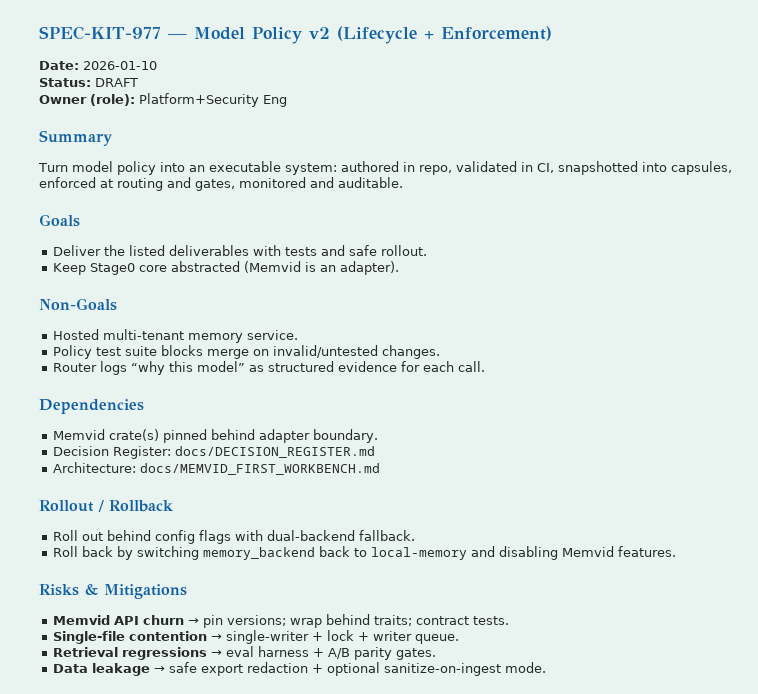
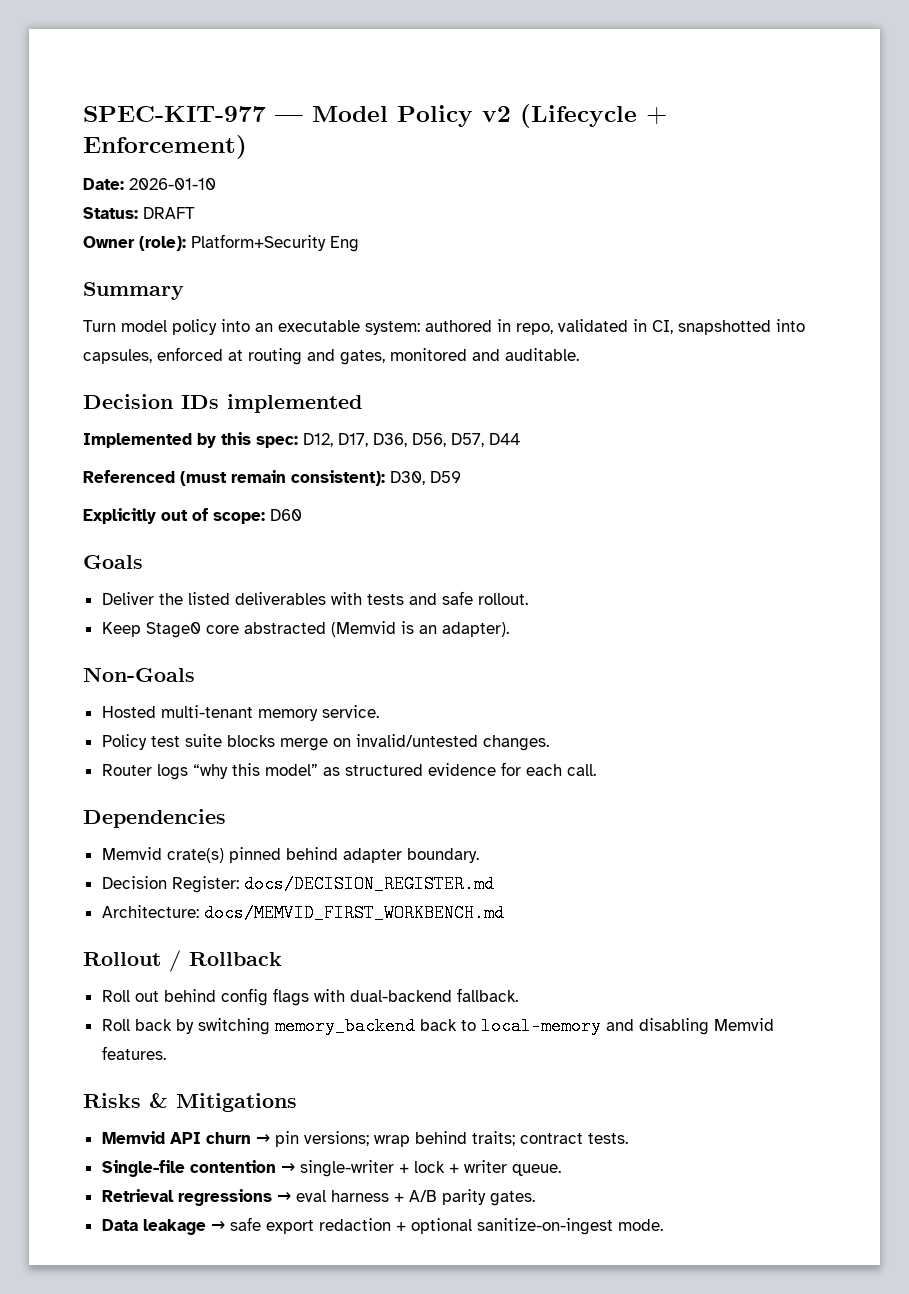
(403, 182) none -> [83,394,362,413] [83,432,520,448] [83,470,461,486] [83,508,302,524] // Decision IDs implemented // Implemented by this spec: D12, D17, D36, D56, D57, D44 // Referenced (must remain consistent): D30, D59 // Explicitly out of scope: D60

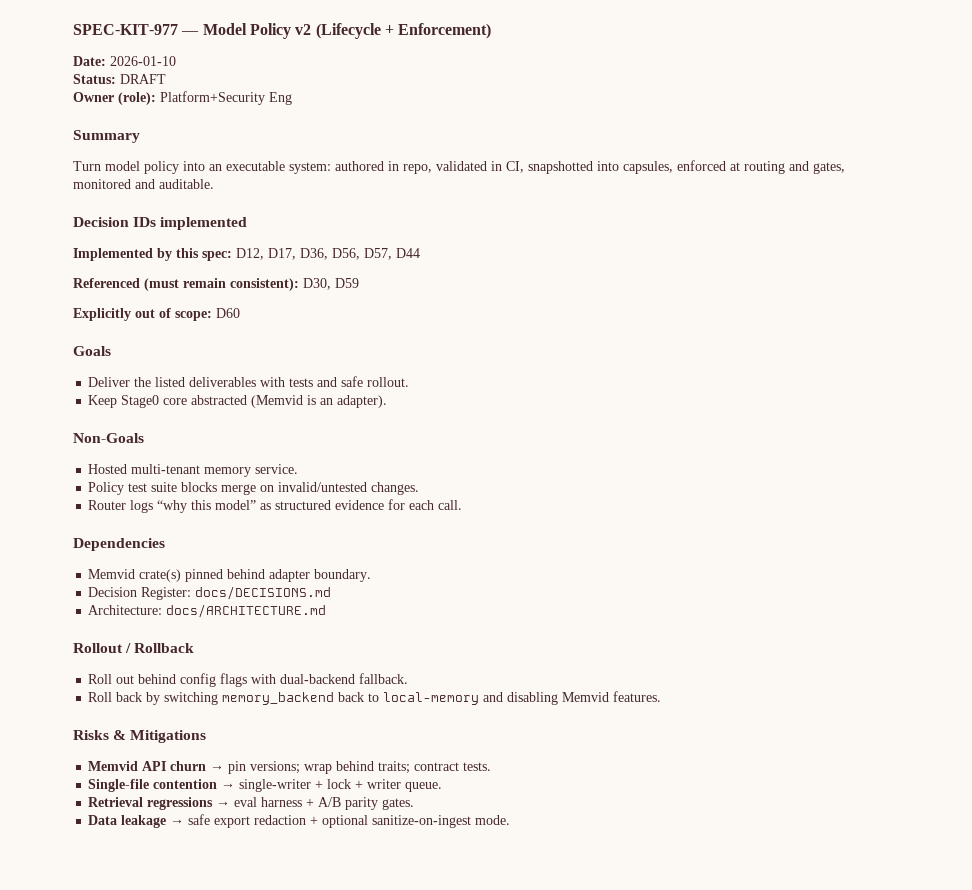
[243,875,494,893] docs/DECISION_REGISTER.md -> [195,586,332,600] docs/DECISIONS.md
[203,904,504,922] docs/MEMVID_FIRST_WORKBENCH.md -> [166,604,327,618] docs/ARCHITECTURE.md

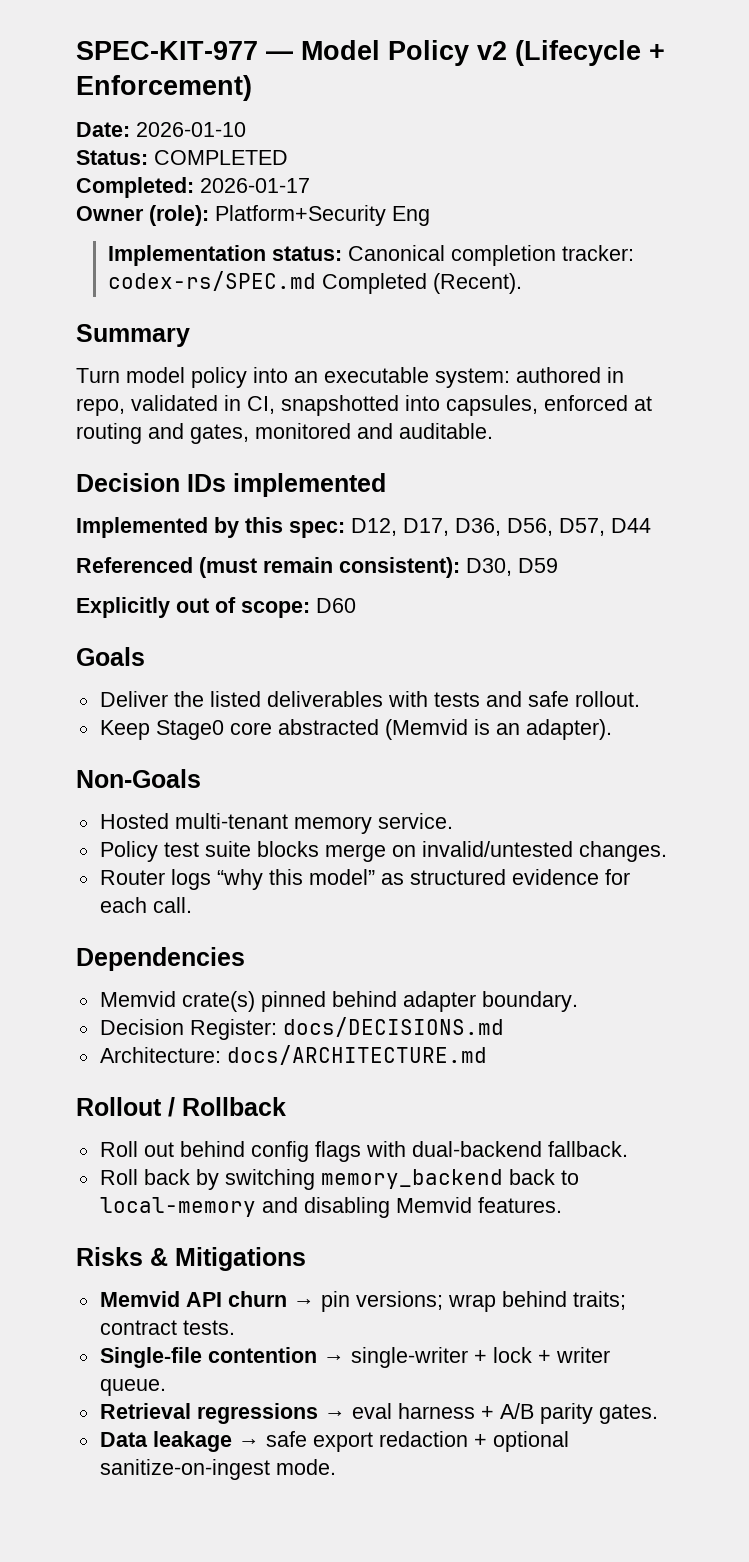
[120,74,166,84] DRAFT -> [154,150,288,165] [76,177,310,198] COMPLETED // Completed: 2026-01-17
(292, 98) none -> [108,245,635,266] [108,271,523,294] // Implementation status: Canonical completion tracker: codex-rs/SPEC.md Completed (Recent).

